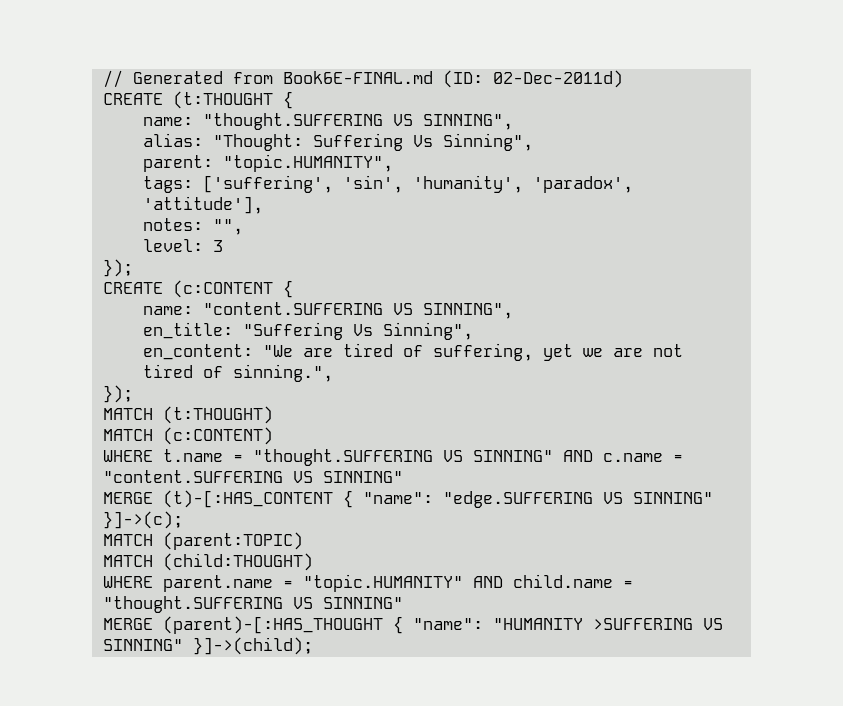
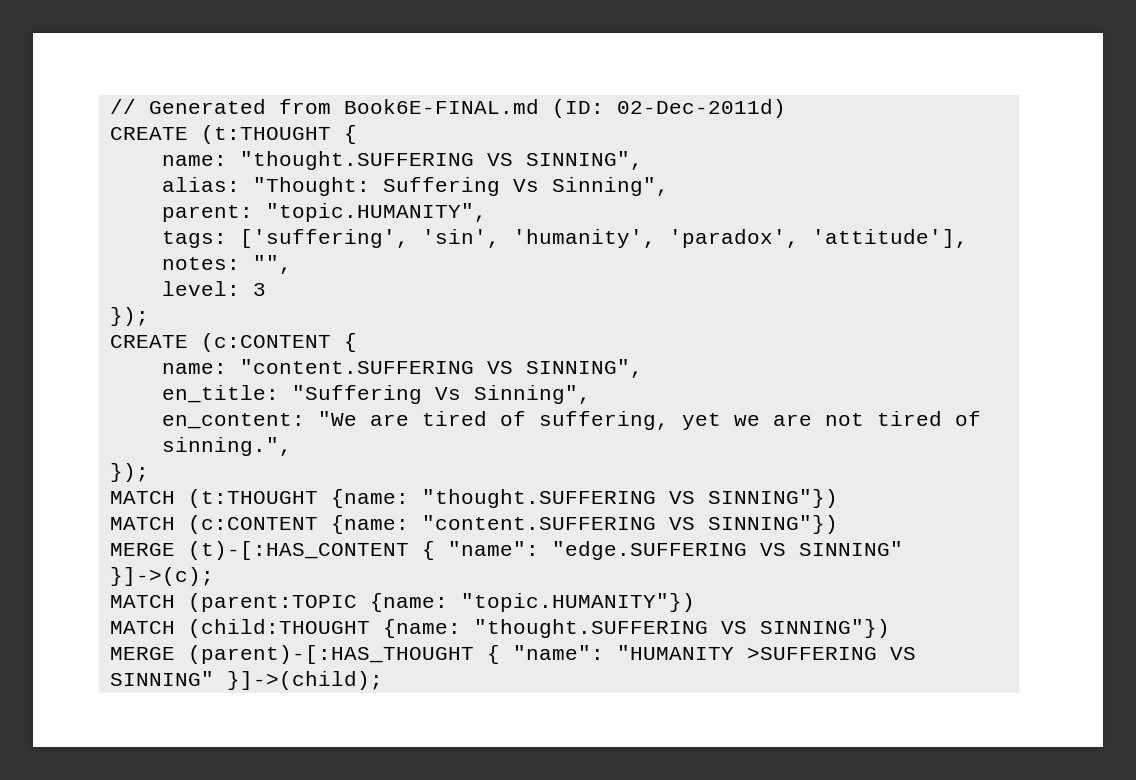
[163,406,274,424] [103,427,274,445] [103,449,684,466] [103,470,404,483] (t:THOUGHT) // MATCH (c:CONTENT) // WHERE t.name = "thought.SUFFERING VS SINNING" AND c.name = "content.SUFFERING VS SINNING" -> [188,489,839,508] [110,515,839,534] (t:THOUGHT {name: "thought.SUFFERING VS SINNING"}) // MATCH (c:CONTENT {name: "content.SUFFERING VS SINNING"})
[163,532,304,550] [103,553,314,571] [103,574,634,592] [103,596,404,613] (parent:TOPIC) // MATCH (child:THOUGHT) // WHERE parent.name = "topic.HUMANITY" AND child.name = "thought.SUFFERING VS SINNING" -> [188,593,696,612] [110,619,891,638] (parent:TOPIC {name: "topic.HUMANITY"}) // MATCH (child:THOUGHT {name: "thought.SUFFERING VS SINNING"})

